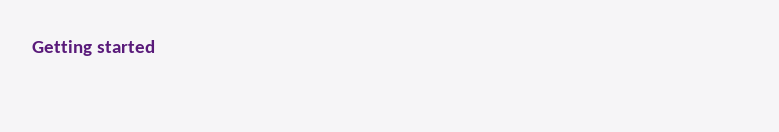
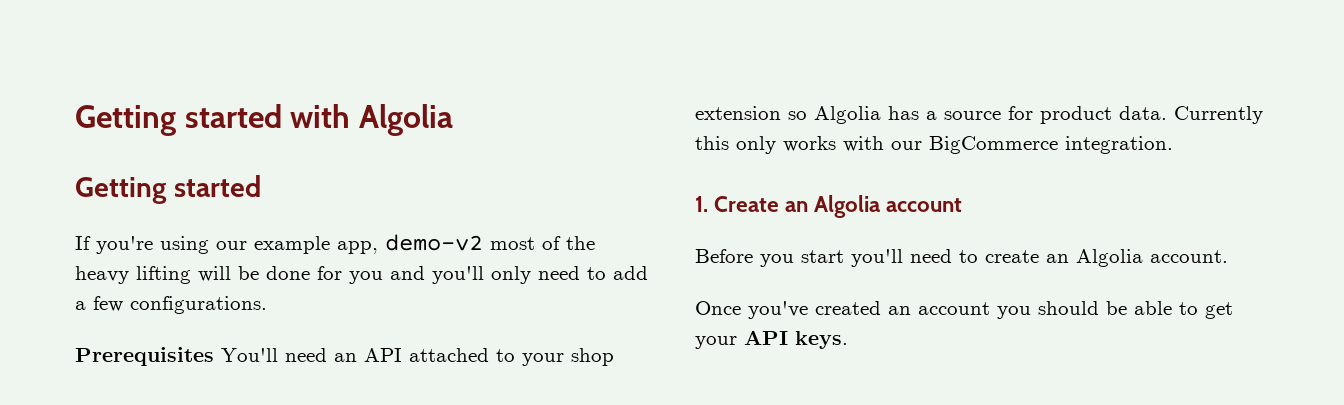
[32,40,156,56] Getting started -> [75,104,453,136] [75,175,261,204] [75,234,595,254] [75,266,648,284] [75,296,267,314] [75,347,614,366] [695,106,1263,124] [695,136,1173,154] [695,195,963,218] [695,249,1228,267] [695,301,1233,319] [695,330,848,349] Getting started with Algolia // Getting started // If you're using our example app, demo-v2 most of the heavy lifting will be done for you and you'll only need to add a few configurations. // Prerequisites You'll need an API attached to your shop extension so Algolia has a source for product data. Currently this only works with our BigCommerce integration. // 1. Create an Algolia account // Before you start you'll need to create an Algolia account. // Once you've created an account you should be able to get your API keys.

